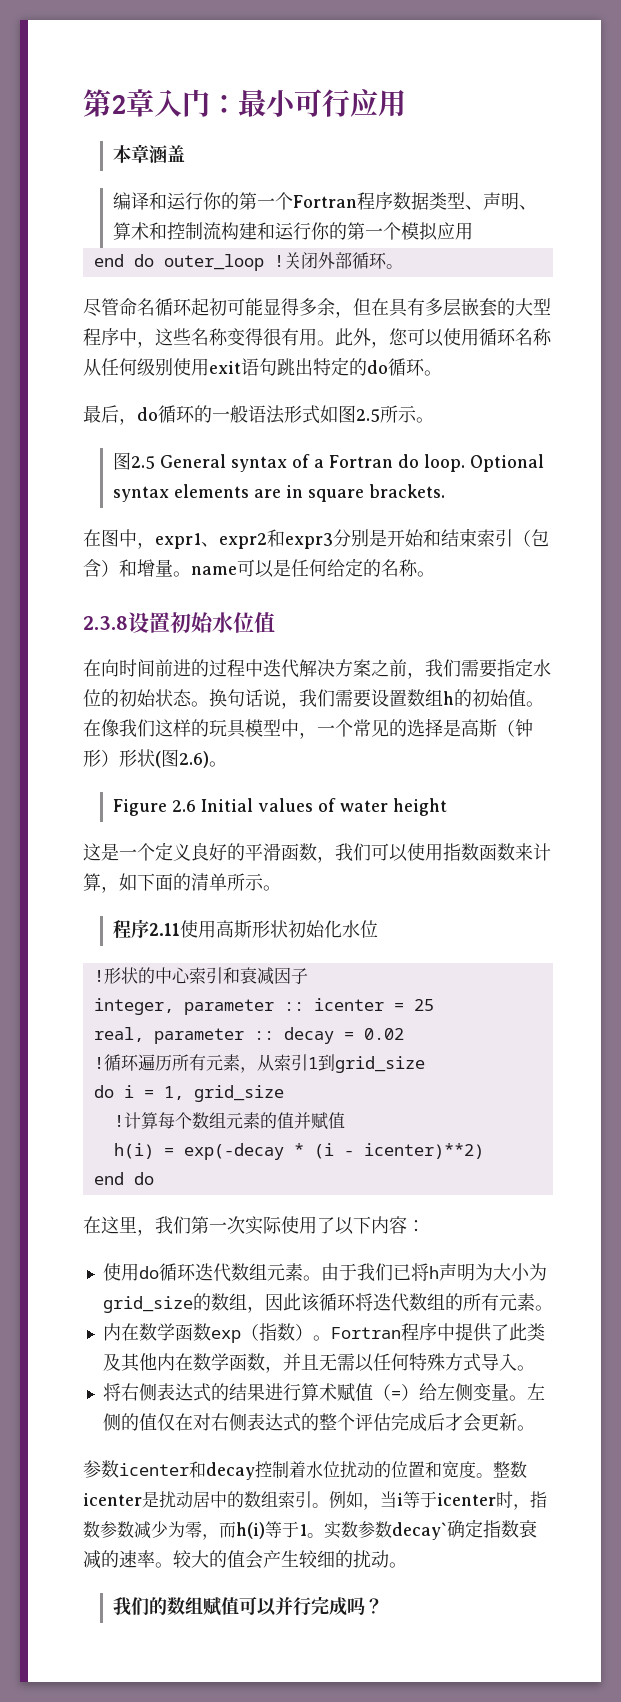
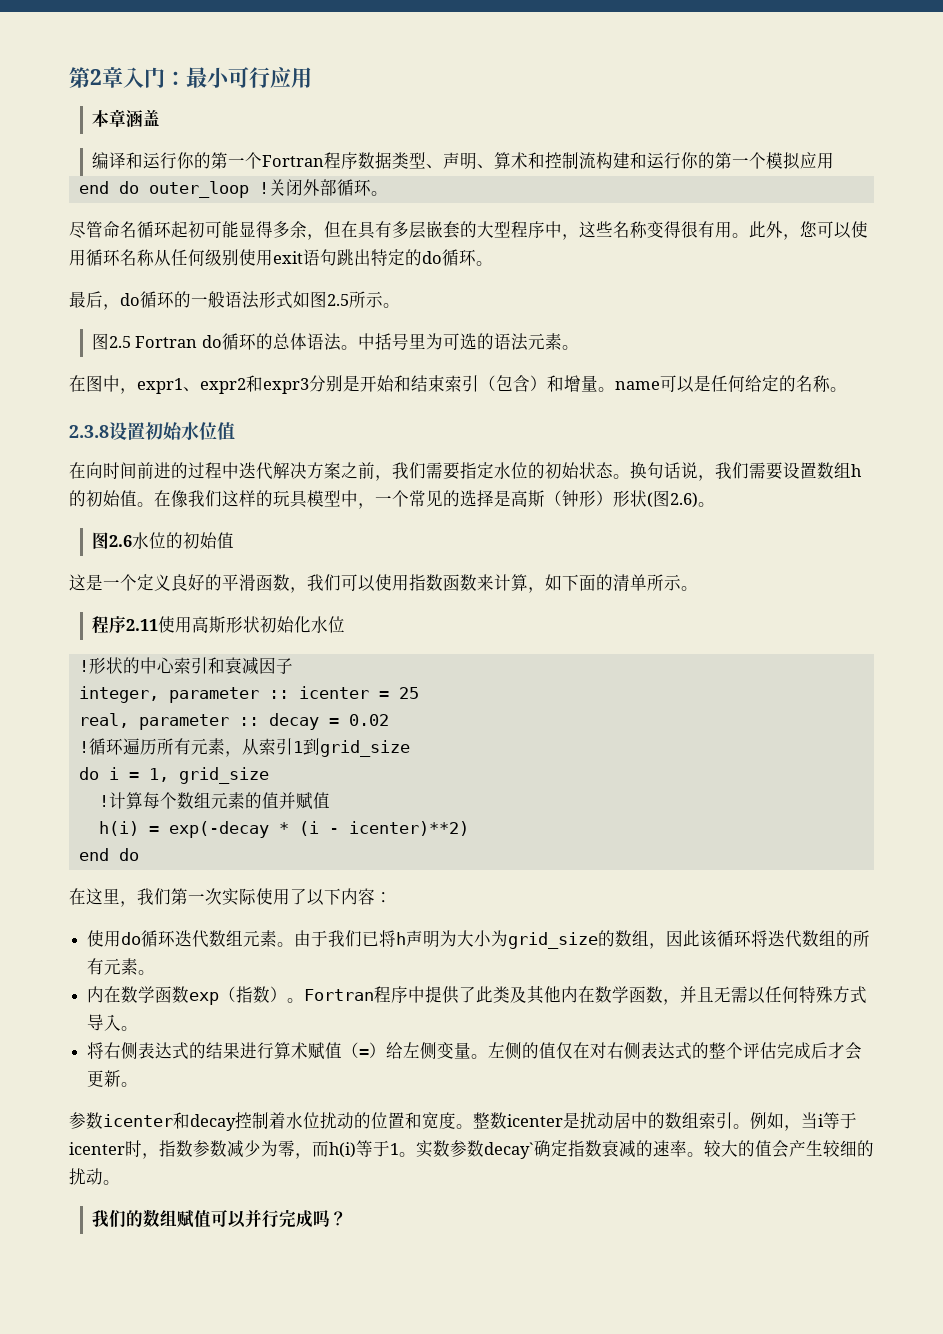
[159,454,544,472] [112,484,445,502] General syntax of a Fortran do loop. Optional syntax elements are in square brackets. -> [135,333,579,351] Fortran do循环的总体语法。中括号里为可选的语法元素。
[112,798,447,816] Figure 2.6 Initial values of water height -> [92,532,235,549] 图2.6水位的初始值

